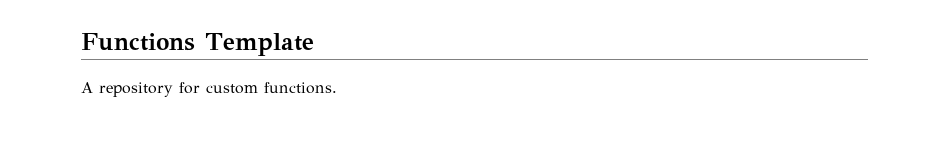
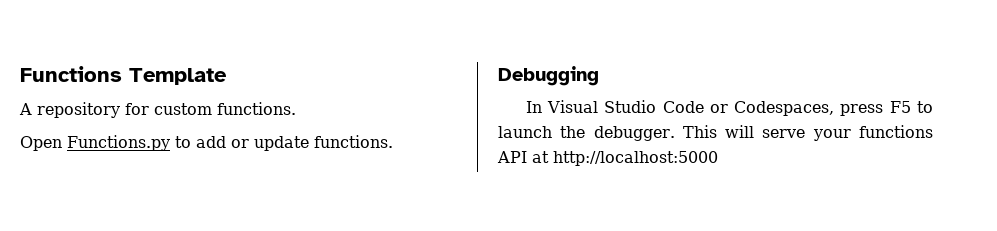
(337, 88) none -> [20,135,393,151] [498,66,599,86] [525,100,933,116] [498,125,933,141] [497,151,718,166] // Open Functions.py to add or update functions. // Debugging // In Visual Studio Code or Codespaces, press F5 to launch the debugger. This will serve your functions API at http://localhost:5000

